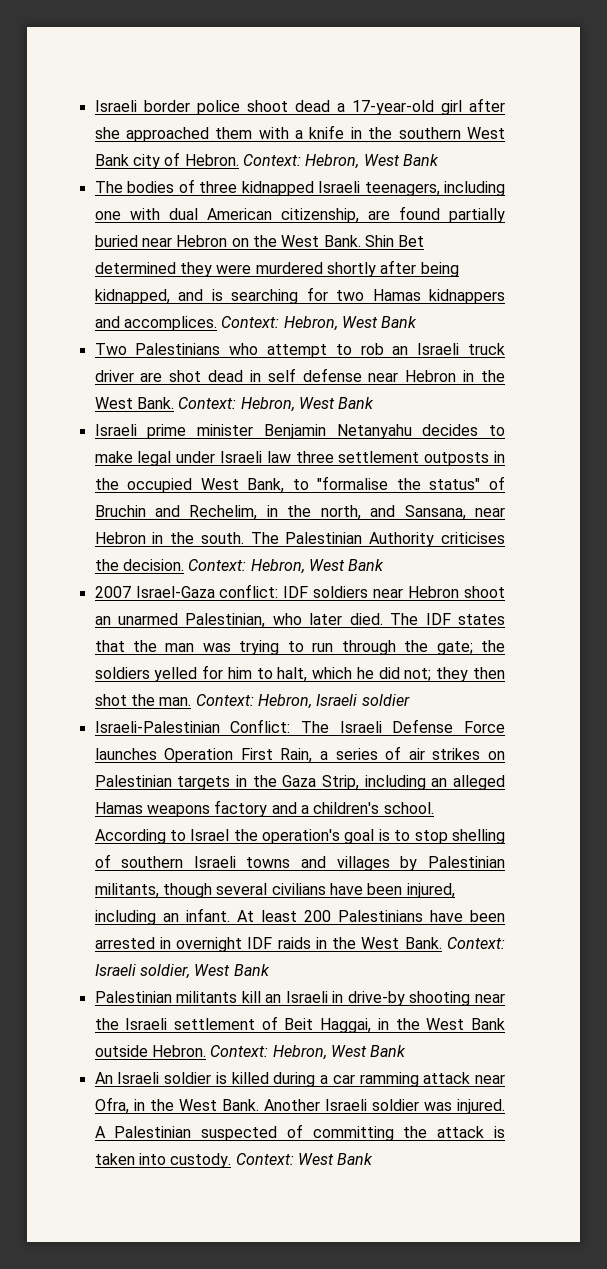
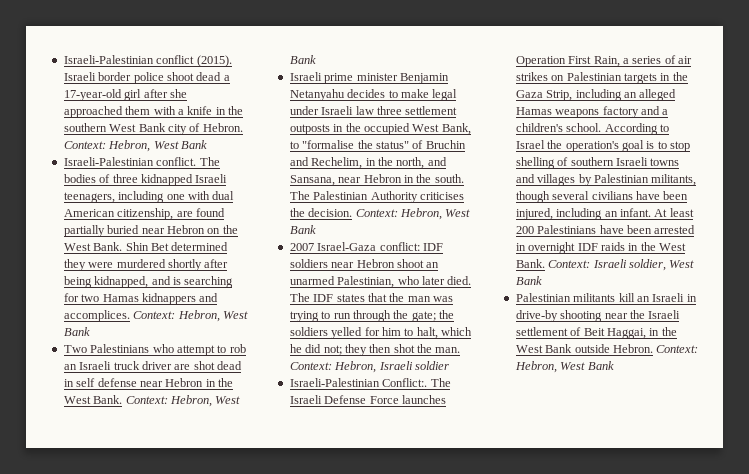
(94, 106) none -> [63,55,232,67] Israeli-Palestinian conflict (2015).
(439, 160) none -> [63,157,197,166] Israeli-Palestinian conflict.
[230,719,291,733] Conflict: -> [382,378,428,387] Conflict:.
[94,1072,506,1087] [94,1097,505,1114] [94,1124,505,1141] [94,1153,374,1168] // An Israeli soldier is killed during a car ramming attack near Ofra, in the West Bank. Another Israeli soldier was injured. A Palestinian suspected of committing the attack is taken into custody. Context: West Bank -> (614, 365) none

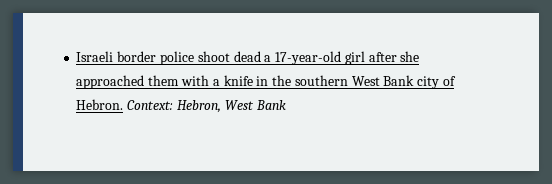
[63,55,232,67] Israeli-Palestinian conflict (2015). -> (76, 56) none
[63,157,220,166] [63,174,228,186] [63,191,235,203] [63,208,225,220] [63,225,238,237] [63,242,229,251] [63,259,229,271] [63,276,234,288] [63,293,219,305] [63,310,248,322] [63,327,90,336] [63,344,246,356] [63,361,242,370] [63,378,233,387] [63,395,241,407] [289,55,316,64] [289,72,449,84] [289,89,458,101] [289,106,458,115] [289,123,471,135] [289,140,466,149] [289,157,447,169] [289,174,464,186] [289,191,464,203] [289,208,471,220] [289,225,316,234] [289,242,443,251] [289,259,440,268] [289,276,472,288] [289,293,453,302] [289,310,454,322] [289,327,472,339] [289,344,461,356] [289,361,449,373] [289,378,451,387] [289,395,446,404] [515,55,692,67] [515,72,688,84] [515,89,677,101] [515,106,669,118] [515,123,669,135] [515,140,690,152] [515,157,680,169] [515,174,697,186] [515,191,689,203] [515,208,694,220] [515,225,696,234] [515,242,686,254] [515,259,695,271] [515,276,542,285] [515,293,697,302] [515,310,681,322] [515,327,677,339] [515,344,699,353] [514,361,614,373] // Israeli-Palestinian conflict. The bodies of three kidnapped Israeli teenagers, including one with dual American citizenship, are found partially buried near Hebron on the West Bank. Shin Bet determined they were murdered shortly after being kidnapped, and is searching for two Hamas kidnappers and accomplices. Context: Hebron, West Bank // Two Palestinians who attempt to rob an Israeli truck driver are shot dead in self defense near Hebron in the West Bank. Context: Hebron, West Bank // Israeli prime minister Benjamin Netanyahu decides to make legal under Israeli law three settlement outposts in the occupied West Bank, to "formalise the status" of Bruchin and Rechelim, in the north, and Sansana, near Hebron in the south. The Palestinian Authority criticises the decision. Context: Hebron, West Bank // 2007 Israel-Gaza conflict: IDF soldiers near Hebron shoot an unarmed Palestinian, who later died. The IDF states that the man was trying to run through the gate; the soldiers yelled for him to halt, which he did not; they then shot the man. Context: Hebron, Israeli soldier // Israeli-Palestinian Conflict:. The Israeli Defense Force launches Operation First Rain, a series of air strikes on Palestinian targets in the Gaza Strip, including an alleged Hamas weapons factory and a children's school. According to Israel the operation's goal is to stop shelling of southern Israeli towns and villages by Palestinian militants, though several civilians have been injured, including an infant. At least 200 Palestinians have been arrested in overnight IDF raids in the West Bank. Context: Israeli soldier, West Bank // Palestinian militants kill an Israeli in drive-by shooting near the Israeli settlement of Beit Haggai, in the West Bank outside Hebron. Context: Hebron, West Bank -> (286, 105) none

